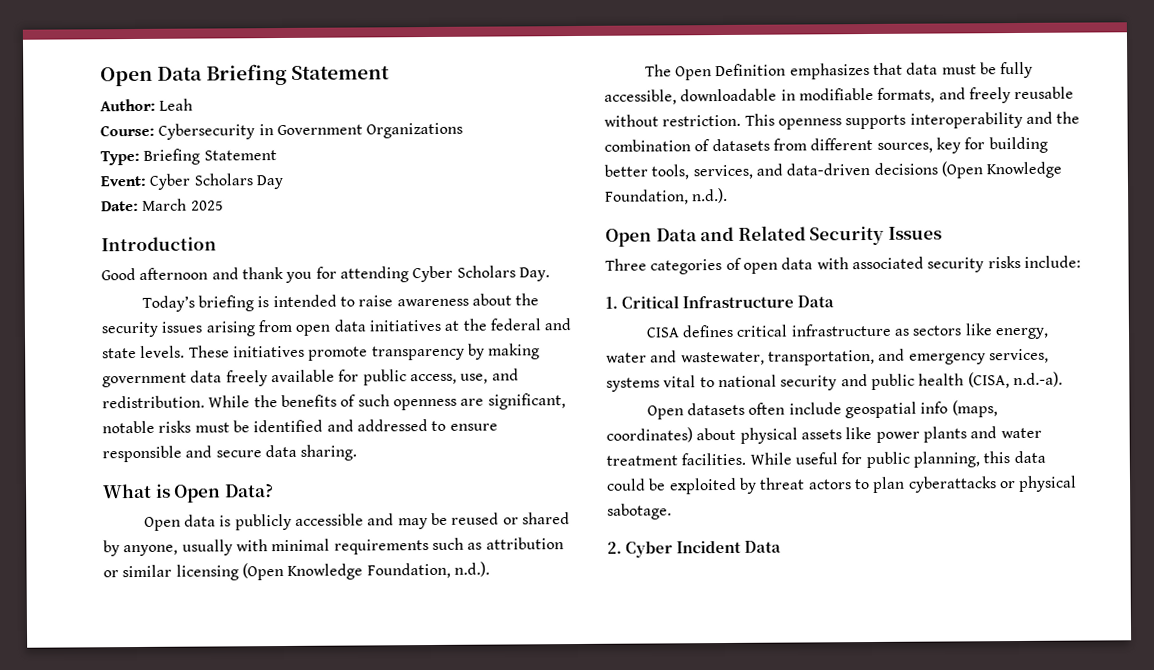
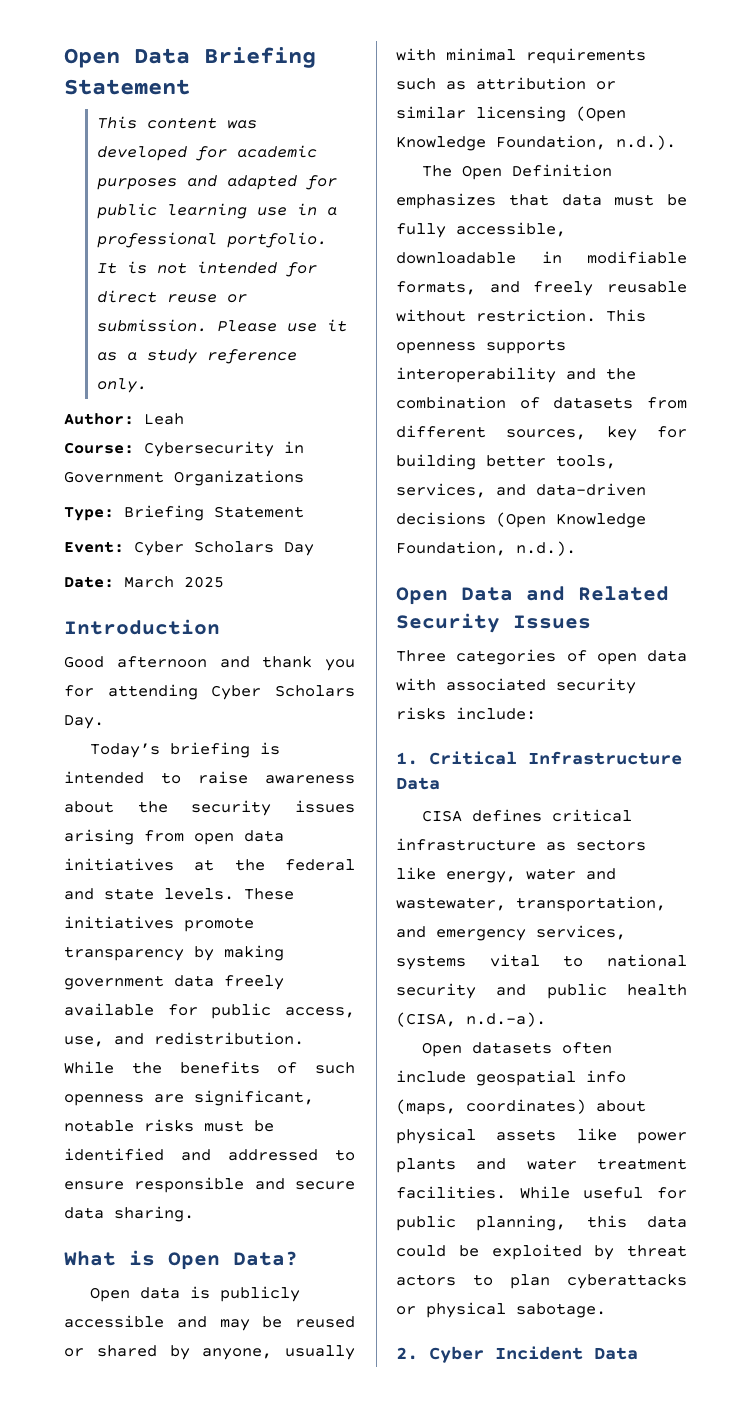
(391, 72) none -> [97,116,258,129] [97,145,318,161] [97,175,338,190] [97,203,338,219] [97,232,328,248] [97,261,318,277] [97,290,248,303] [97,319,348,332] [97,349,298,364] [97,378,148,393] // This content was developed for academic purposes and adapted for public learning use in a professional portfolio. It is not intended for direct reuse or submission. Please use it as a study reference only.

